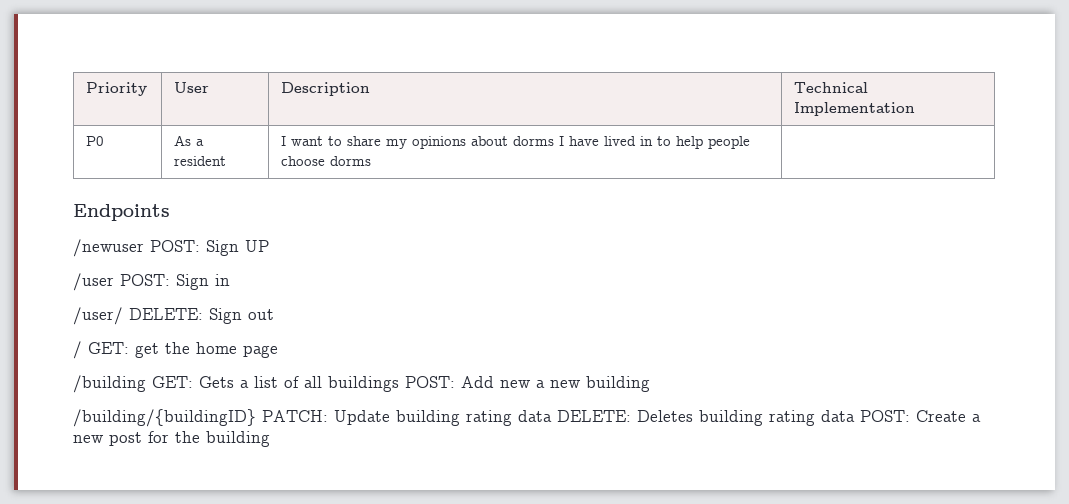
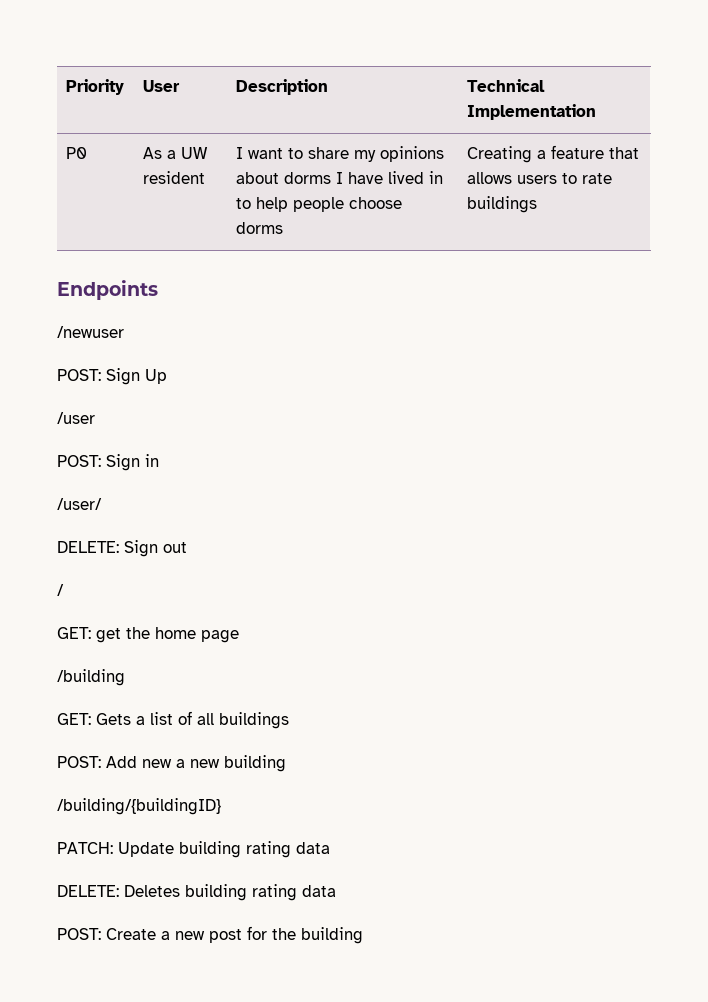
(205, 142) none -> [181,147,209,159] UW
(372, 161) none -> [467,145,640,163] [467,172,613,184] [467,196,538,213] Creating a feature that allows users to rate buildings
[150,240,269,256] POST: Sign UP -> [57,368,167,385] // POST: Sign Up
(114, 282) none -> (95, 418) //
(123, 316) none -> (102, 504) //
(82, 350) none -> (64, 590) //
(146, 384) none -> (125, 677) //
(399, 384) none -> (289, 720) //
(256, 418) none -> (221, 806) //
(552, 416) none -> (330, 848) //
(855, 416) none -> (336, 891) //

